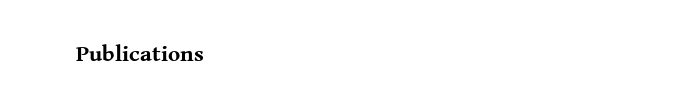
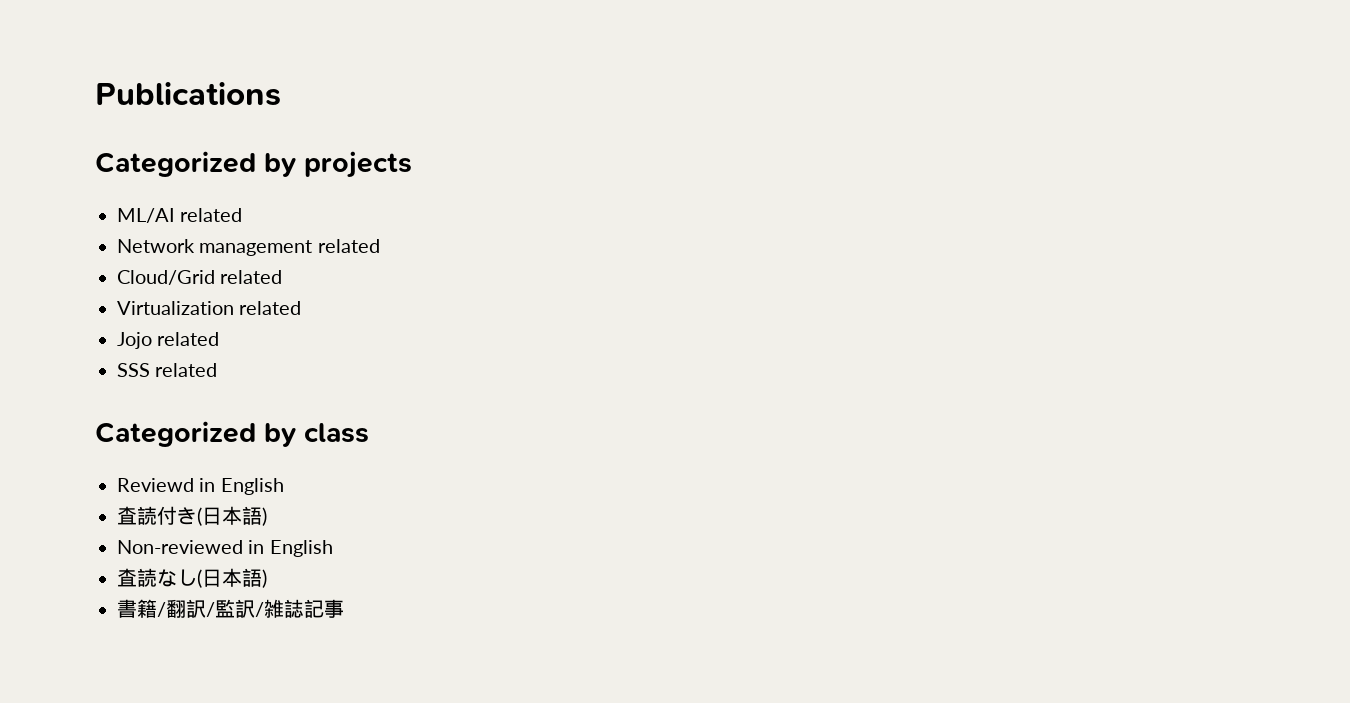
(204, 52) none -> [95,151,412,178] [117,208,243,223] [117,239,380,256] [117,270,283,285] [117,301,302,315] [117,332,220,349] [117,363,218,377] [95,421,369,447] [117,478,284,495] [117,506,267,526] [117,540,333,557] [117,568,267,588] [117,599,344,618] // Categorized by projects // ML/AI related // Network management related // Cloud/Grid related // Virtualization related // Jojo related // SSS related // Categorized by class // Reviewd in English // 査読付き(日本語) // Non-reviewed in English // 査読なし(日本語) // 書籍/翻訳/監訳/雑誌記事

